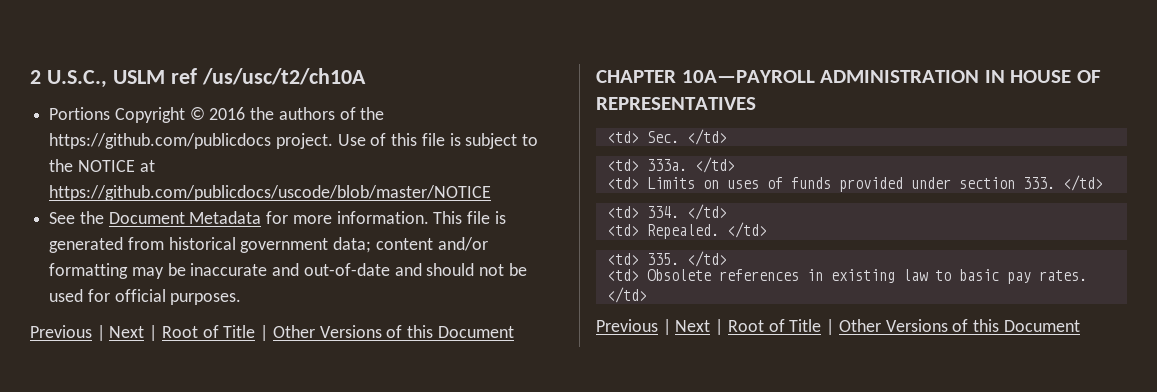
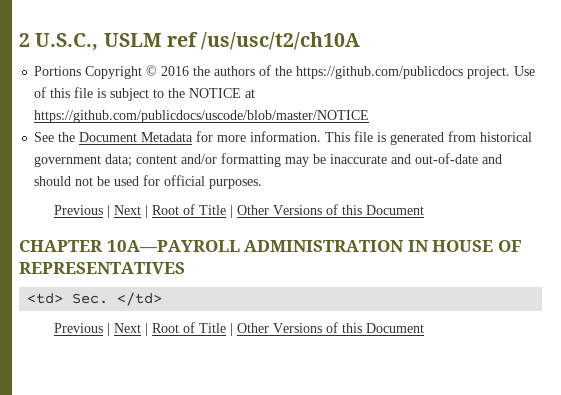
[606,157,735,173] [606,175,1103,192] [606,204,727,220] [606,222,767,239] [606,251,727,267] [606,269,1087,284] [606,287,647,303] // <td> 333a. </td> // <td> Limits on uses of funds provided under section 333. </td> // <td> 334. </td> // <td> Repealed. </td> // <td> 335. </td> // <td> Obsolete references in existing law to basic pay rates. </td> -> (163, 299) none

